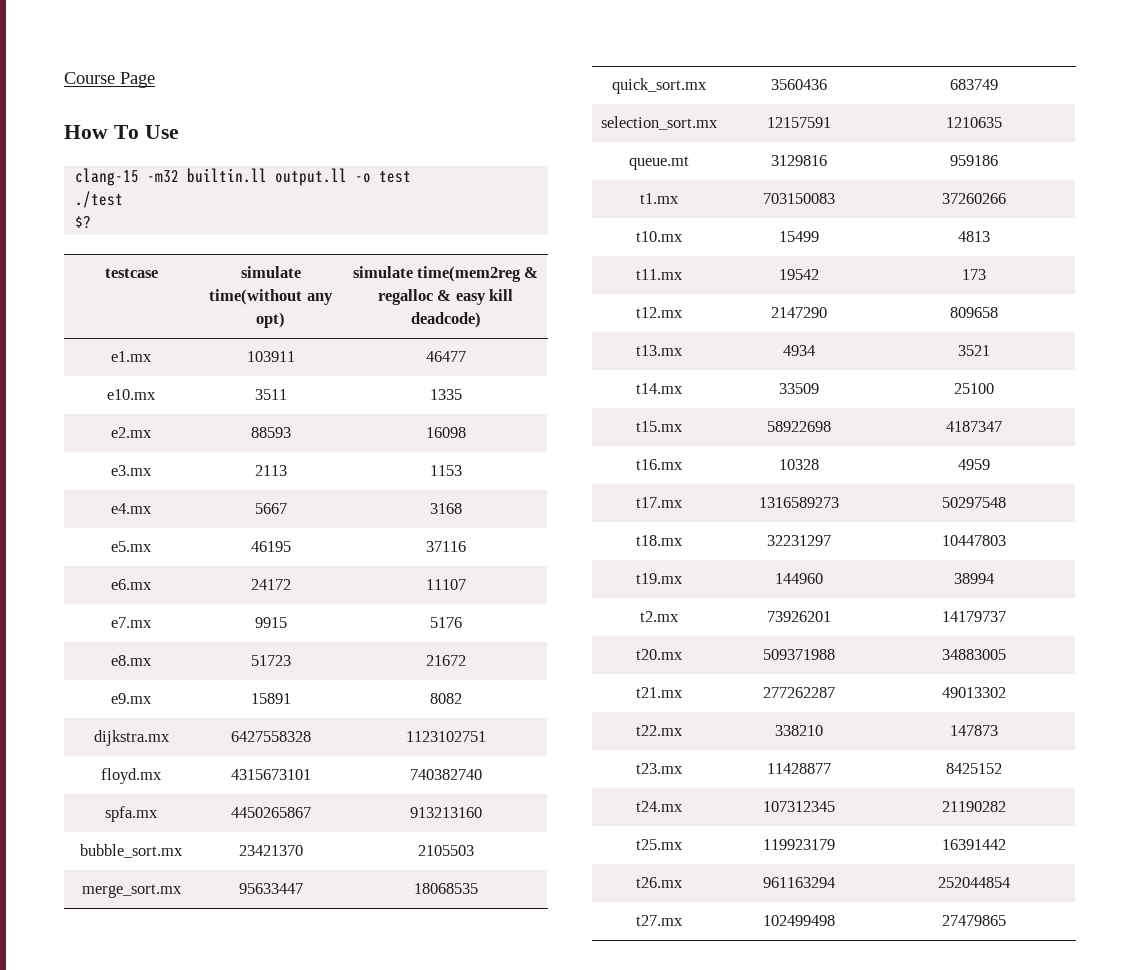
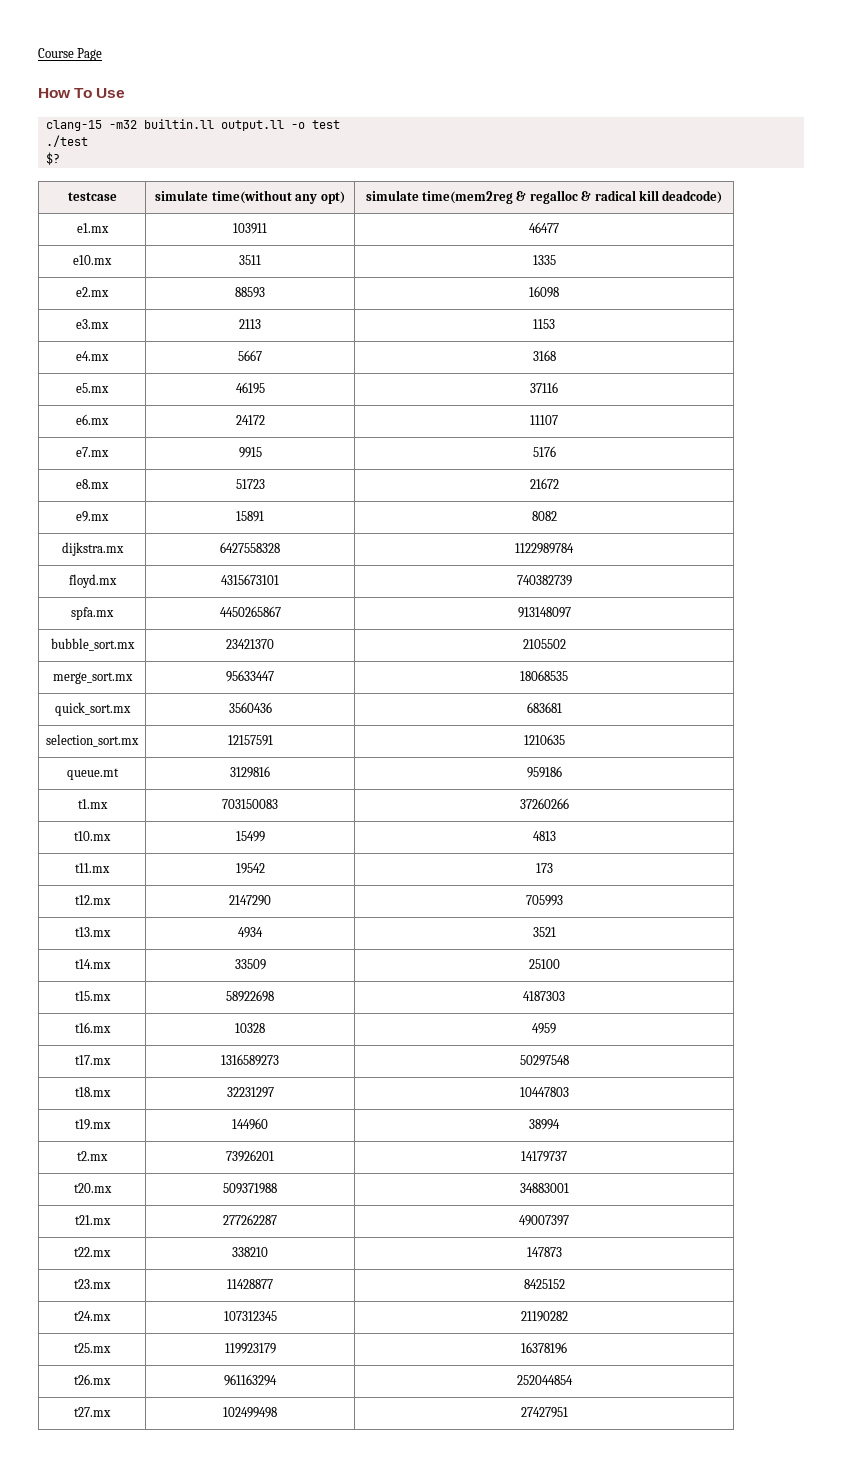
[455,293,486,305] easy -> [594,190,636,201] radical
[405,731,486,742] 1123102751 -> [515,543,574,554] 1122989784
[409,769,482,780] 740382740 -> [516,575,572,586] 740382739
[409,807,482,818] 913213160 -> [517,607,571,618] 913148097
[417,845,474,856] 2105503 -> [522,639,566,649] 2105502
[949,79,998,90] 683749 -> [526,702,562,713] 683681
[949,307,998,318] 809658 -> [525,895,563,906] 705993
[945,421,1002,432] 4187347 -> [523,991,565,1001] 4187303
[941,649,1006,660] 34883005 -> [519,1183,569,1193] 34883001
[941,687,1006,698] 49013302 -> [519,1215,569,1226] 49007397
[941,839,1006,850] 16391442 -> [521,1342,567,1354] 16378196
[941,915,1006,926] 27479865 -> [520,1407,568,1418] 27427951

